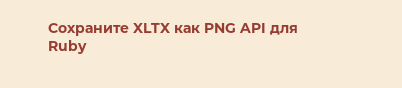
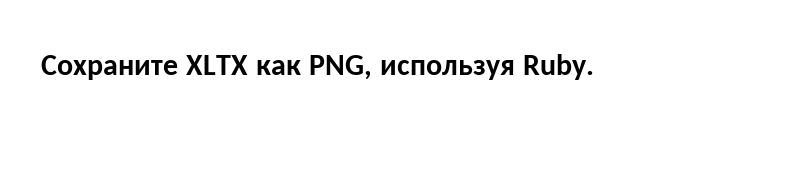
[204,23,298,35] [48,40,87,54] PNG API для Ruby -> [308,54,594,80] PNG, используя Ruby.

